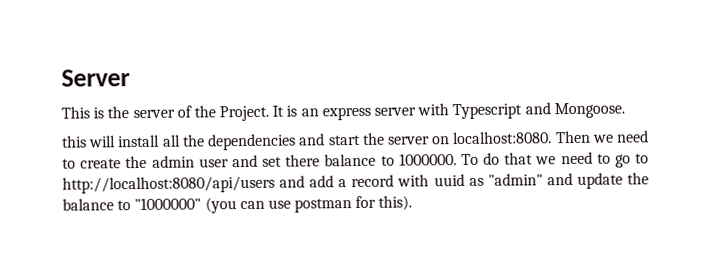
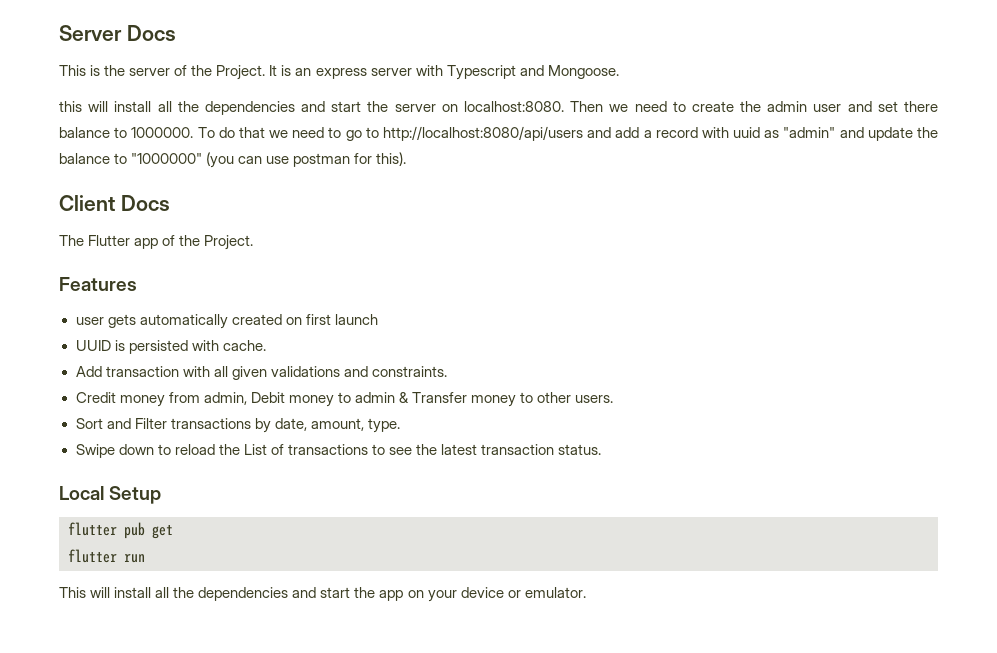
(130, 78) none -> [126,25,176,41] Docs
(413, 203) none -> [59,195,170,211] [59,235,254,250] [59,277,137,291] [75,314,378,329] [75,340,266,354] [75,366,447,380] [75,392,614,407] [75,418,400,433] [75,444,602,458] [59,486,162,504] [68,522,173,539] [68,549,145,563] [59,587,586,602] // Client Docs // The Flutter app of the Project. // Features // user gets automatically created on first launch // UUID is persisted with cache. // Add transaction with all given validations and constraints. // Credit money from admin, Debit money to admin & Transfer money to other users. // Sort and Filter transactions by date, amount, type. // Swipe down to reload the List of transactions to see the latest transaction status. // Local Setup // flutter pub get // flutter run // This will install all the dependencies and start the app on your device or emulator.

